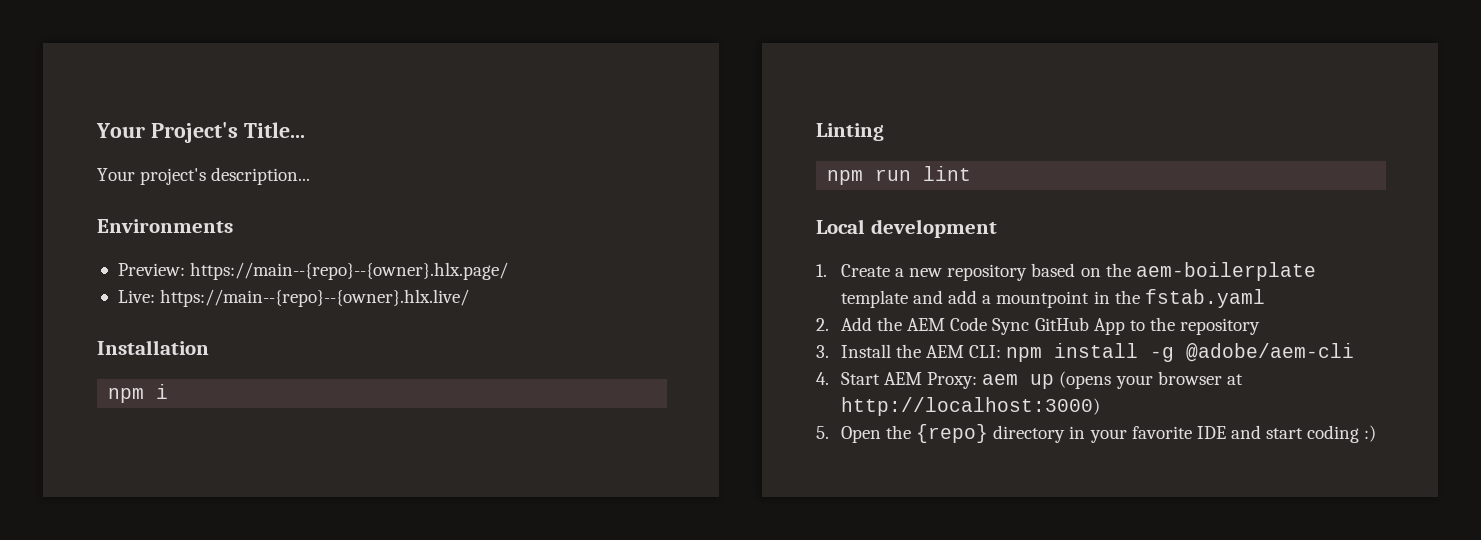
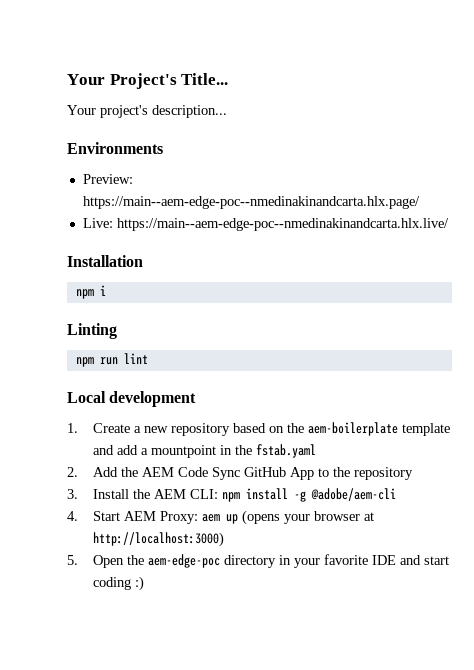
[190,262,509,280] https://main--{repo}--{owner}.hlx.page/ -> [82,196,420,209] https://main--aem-edge-poc--nmedinakinandcarta.hlx.page/
[160,289,470,307] https://main--{repo}--{owner}.hlx.live/ -> [116,218,449,231] https://main--aem-edge-poc--nmedinakinandcarta.hlx.live/
[916,424,989,443] {repo} -> [147,554,220,568] aem-edge-poc

